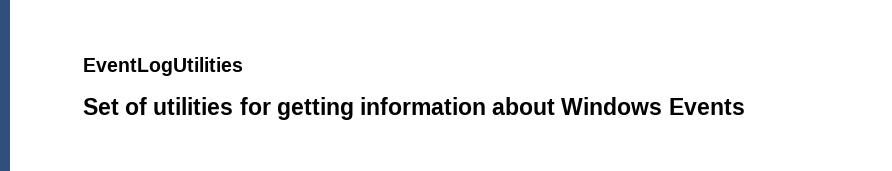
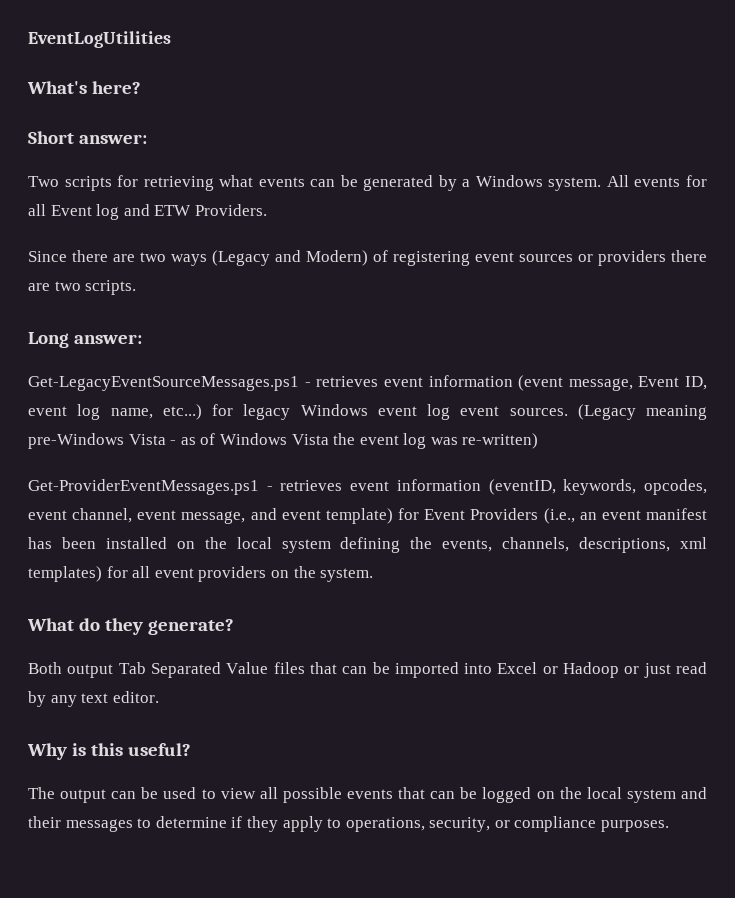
[83,97,745,120] Set of utilities for getting information about Windows Events -> [27,81,142,94] [28,131,148,144] [28,175,707,191] [28,204,267,220] [28,250,707,266] [28,280,137,295] [28,332,143,348] [28,375,707,391] [28,404,707,420] [28,433,539,449] [28,479,707,495] [28,508,707,524] [28,537,707,553] [28,566,374,582] [27,618,235,635] [28,662,707,678] [28,691,159,707] [27,743,192,760] [28,787,707,803] [28,816,670,832] What's here? // Short answer: // Two scripts for retrieving what events can be generated by a Windows system. All events for all Event log and ETW Providers. // Since there are two ways (Legacy and Modern) of registering event sources or providers there are two scripts. // Long answer: // Get-LegacyEventSourceMessages.ps1 - retrieves event information (event message, Event ID, event log name, etc...) for legacy Windows event log event sources. (Legacy meaning pre-Windows Vista - as of Windows Vista the event log was re-written) // Get-ProviderEventMessages.ps1 - retrieves event information (eventID, keywords, opcodes, event channel, event message, and event template) for Event Providers (i.e., an event manifest has been installed on the local system defining the events, channels, descriptions, xml templates) for all event providers on the system. // What do they generate? // Both output Tab Separated Value files that can be imported into Excel or Hadoop or just read by any text editor. // Why is this useful? // The output can be used to view all possible events that can be logged on the local system and their messages to determine if they apply to operations, security, or compliance purposes.

